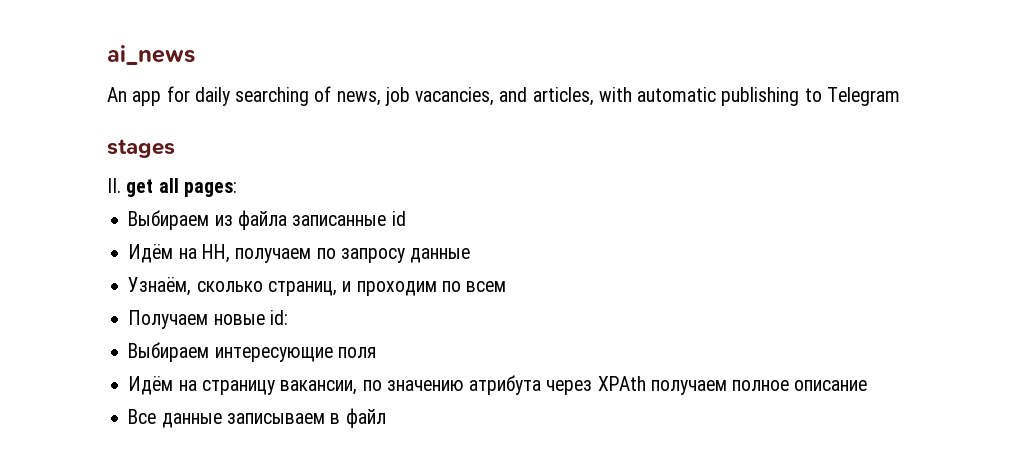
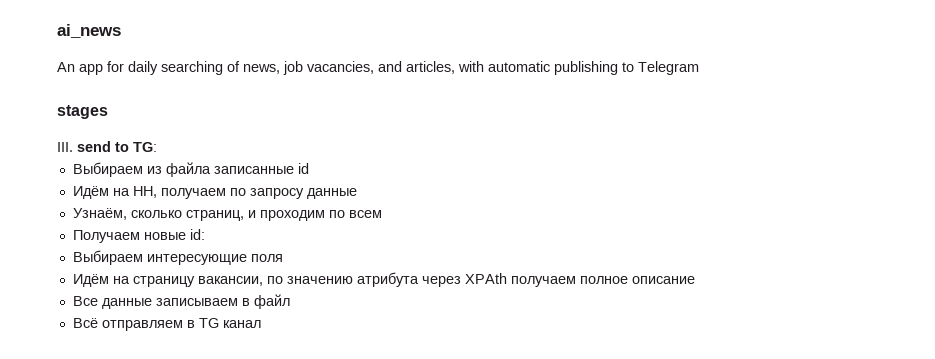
[107,178,237,197] II. get all pages: -> [57,141,157,152] III. send to TG:
(386, 418) none -> [72,318,261,331] // Всё отправляем в TG канал

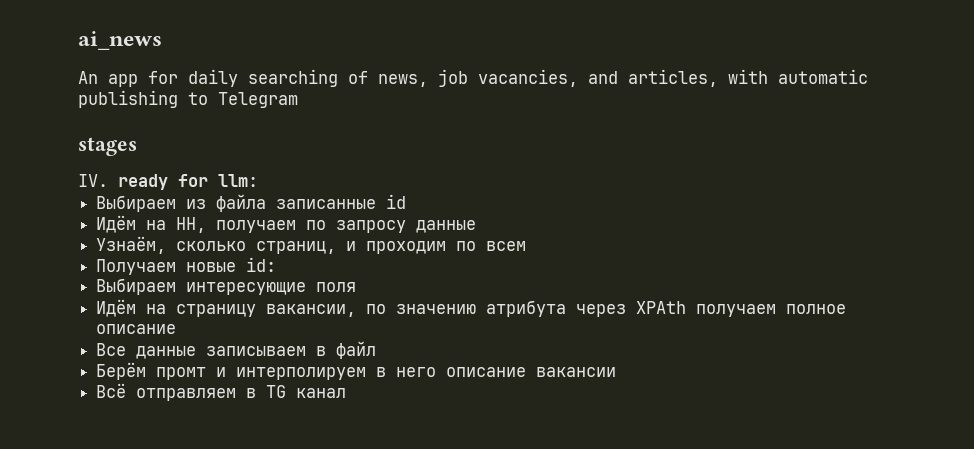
[57,141,157,152] III. send to TG: -> [78,174,258,190] IV. ready for llm:
(290, 301) none -> [96,362,617,380] // Берём промт и интерполируем в него описание вакансии

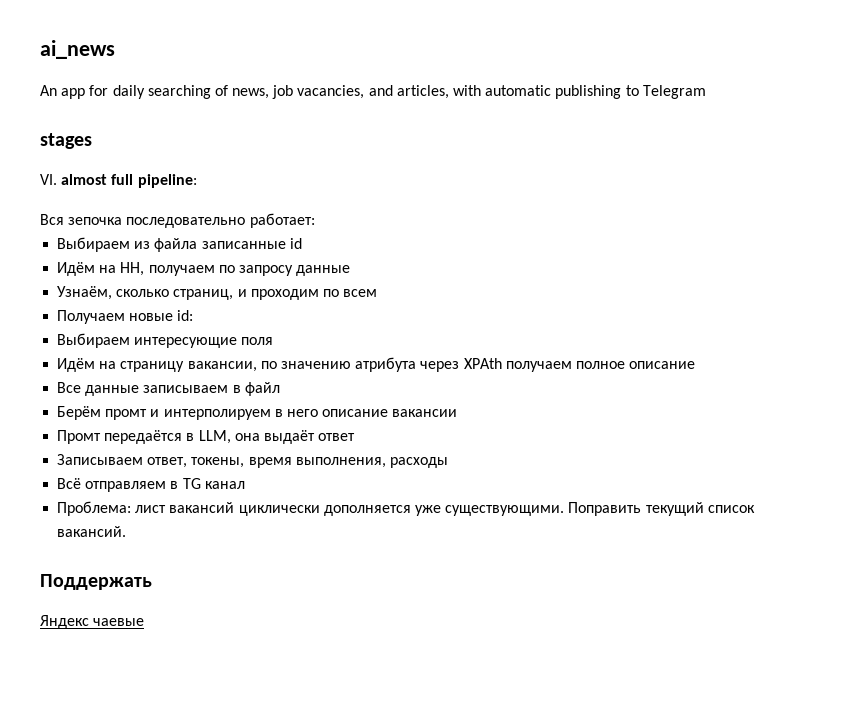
[78,174,258,190] IV. ready for llm: -> [40,174,197,188] [40,213,315,228] VI. almost full pipeline: // Вся зепочка последовательно работает:
(617, 372) none -> [57,430,356,444] [57,454,448,468] // Промт передаётся в LLM, она выдаёт ответ // Записываем ответ, токены, время выполнения, расходы
(347, 393) none -> [57,501,755,516] [57,526,127,537] [40,574,152,590] [40,615,145,629] // Проблема: лист вакансий циклически дополняется уже существующими. Поправить текущий список вакансий. // Поддержать // Яндекс чаевые

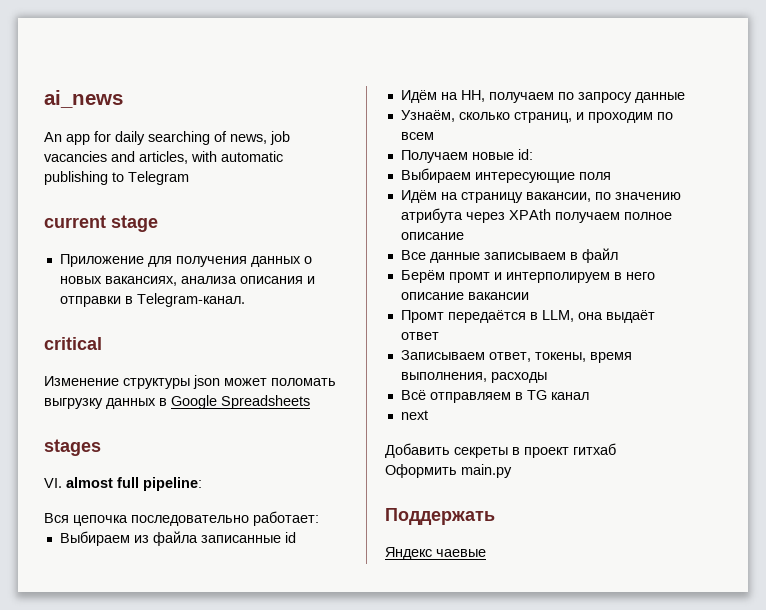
[297,85,365,99] vacancies, -> [44,151,107,162] vacancies
(706, 92) none -> [44,215,158,232] [59,254,312,267] [59,276,315,286] [59,293,245,307] [44,337,102,350] [44,375,336,389] [44,395,310,409] // current stage // Приложение для получения данных о новых вакансиях, анализа описания и отправки в Telegram-канал. // critical // Изменение структуры json может поломать выгрузку данных в Google Spreadsheets
[68,217,123,225] зепочка -> [73,515,128,526] цепочка
[57,501,755,516] [57,526,127,537] Проблема: лист вакансий циклически дополняется уже существующими. Поправить текущий список вакансий. -> [400,410,428,420] [385,443,616,458] [385,464,512,478] next // Добавить секреты в проект гитхаб Оформить main.py

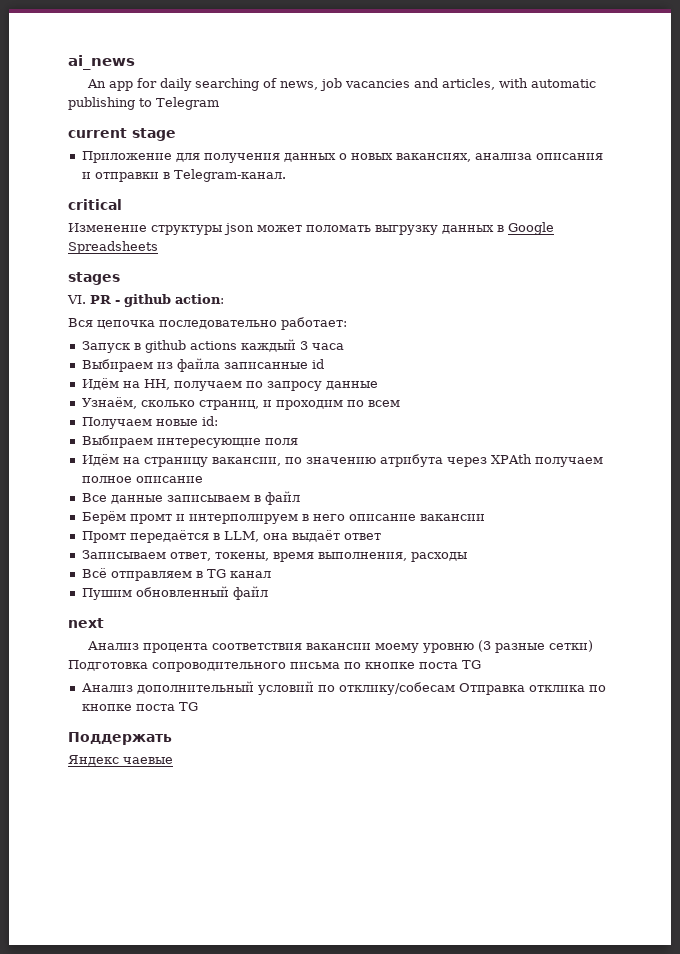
[66,477,202,491] almost full pipeline: -> [90,294,224,307] PR - github action:
(319, 518) none -> [81,339,344,353] // Запуск в github actions каждый 3 часа
[400,410,428,420] [385,443,616,458] [385,464,512,478] next // Добавить секреты в проект гитхаб Оформить main.py -> [81,586,268,600] [68,618,104,628] [88,640,594,653] [68,660,481,672] [81,681,606,695] [81,702,198,711] Пушим обновленный файл // next // Анализ процента соответствия вакансии моему уровню (3 разные сетки) Подготовка сопроводительного письма по кнопке поста TG // Анализ дополнительный условий по отклику/собесам Отправка отклика по кнопке поста TG

